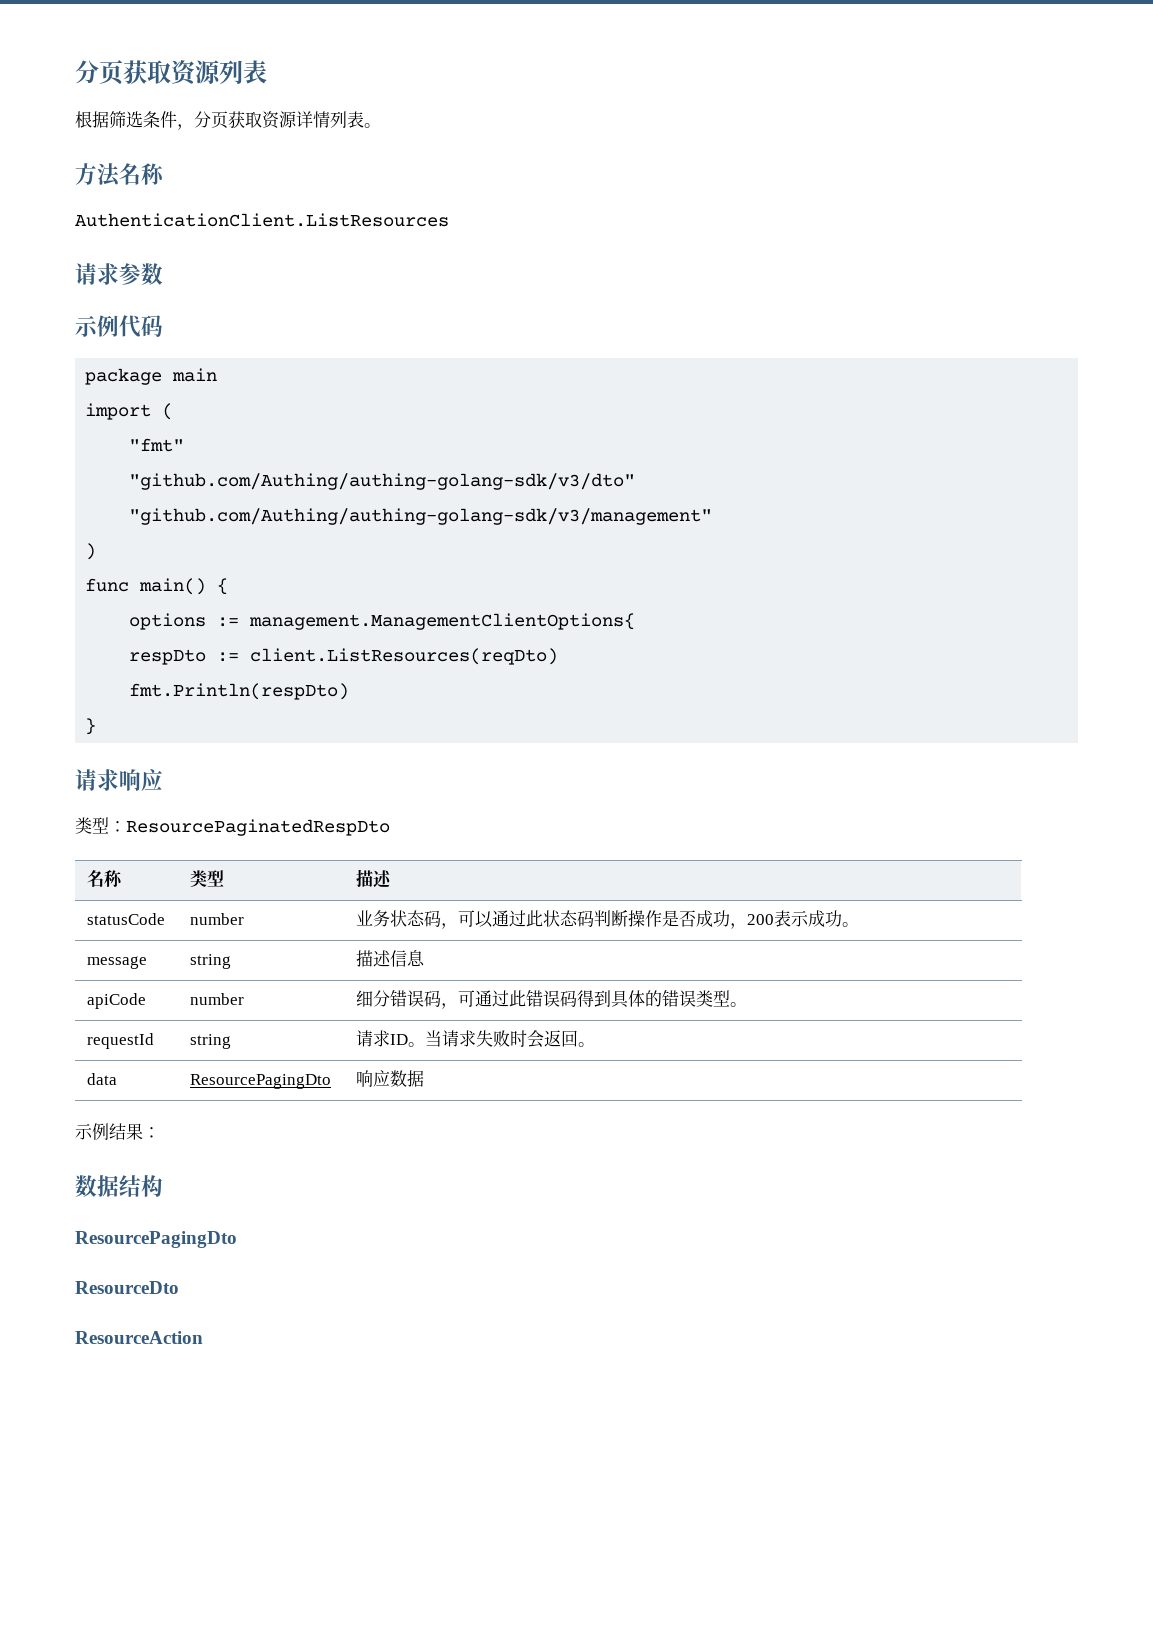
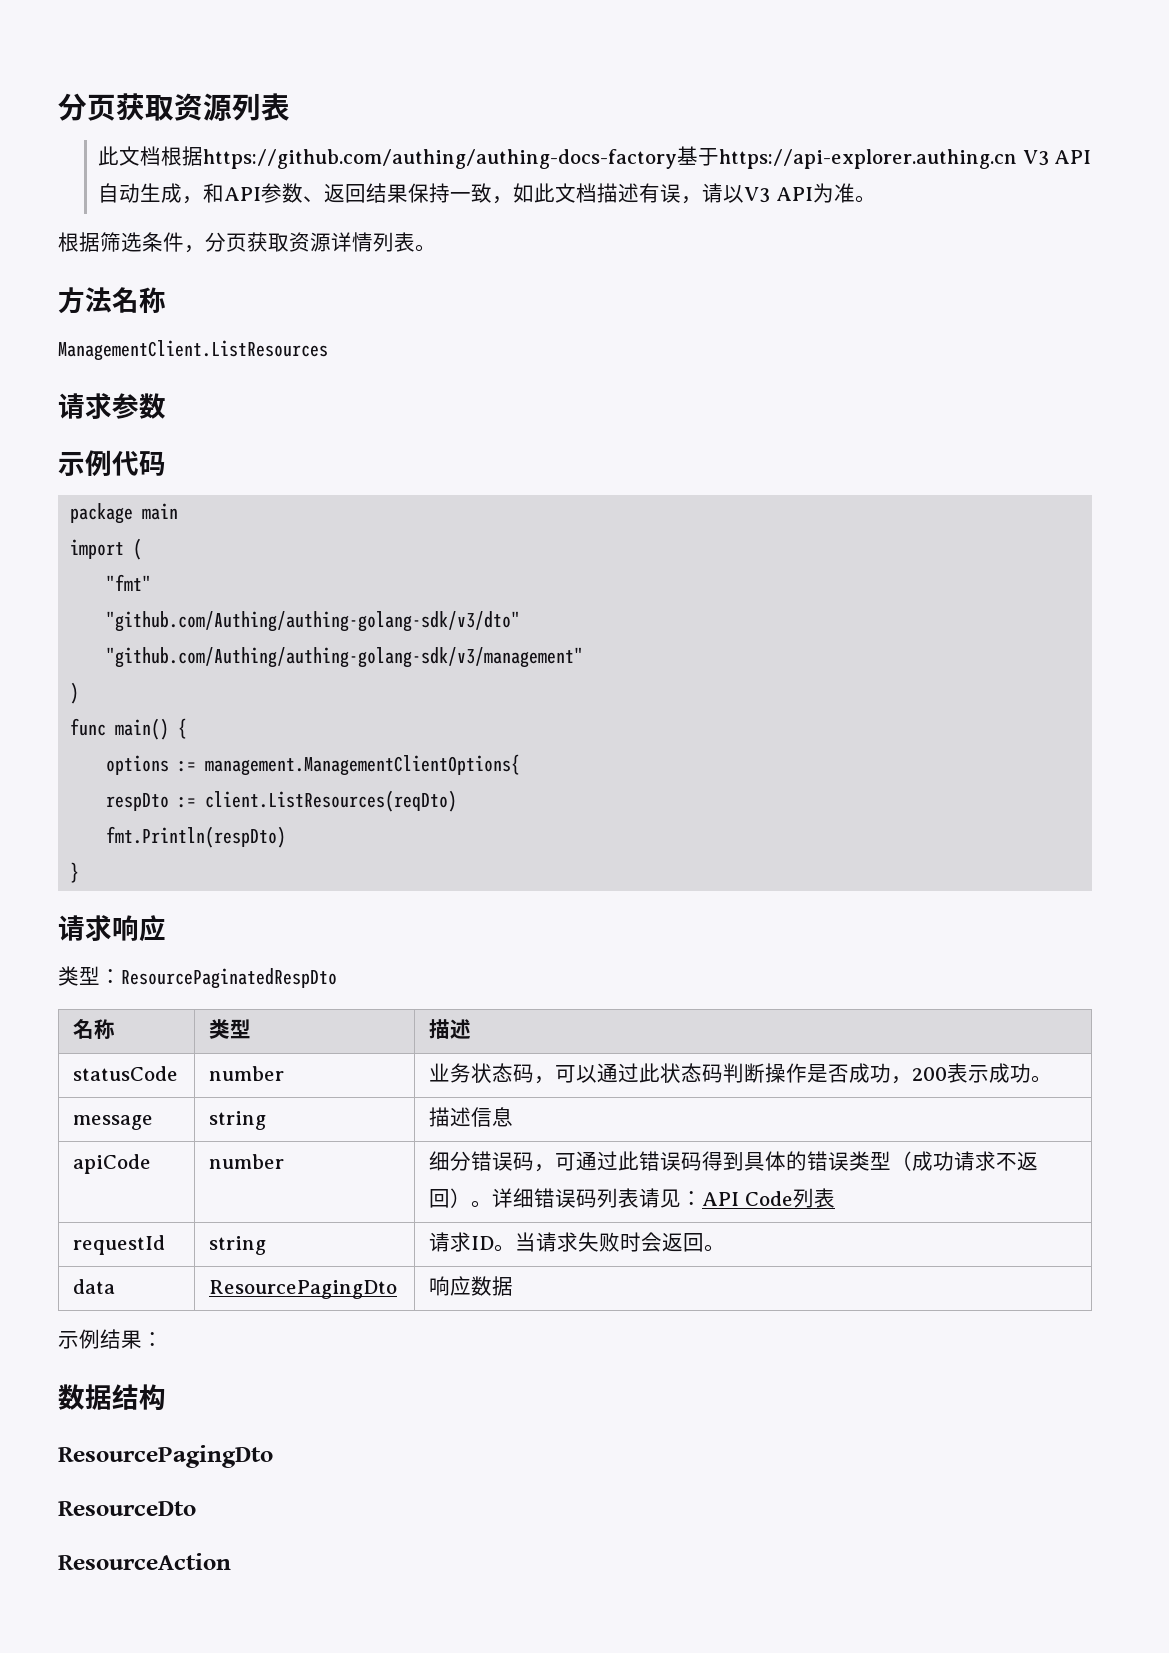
(267, 72) none -> [98,146,1092,169] [98,183,876,204] // 此文档根据https://github.com/authing/authing-docs-factory基于https://api-explorer.authing.cn V3 API自动生成，和API参数、返回结果保持一致，如此文档描述有误，请以V3 API为准。
[75,213,449,227] AuthenticationClient.ListResources -> [58,340,328,361] ManagementClient.ListResources
[730,1002,748,1007] 。 -> [891,1151,1039,1171] [429,1188,836,1208] （成功请求不返回）。详细错误码列表请见：API Code列表

